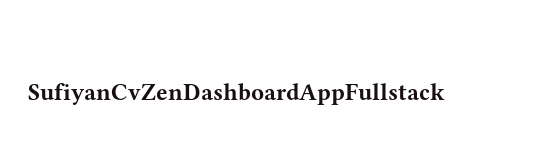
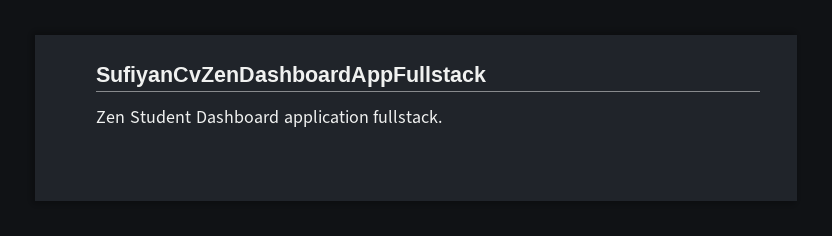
(445, 94) none -> [96,110,443,127] // Zen Student Dashboard application fullstack.

